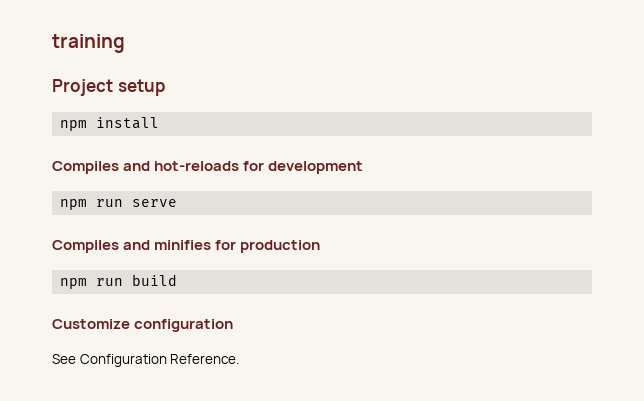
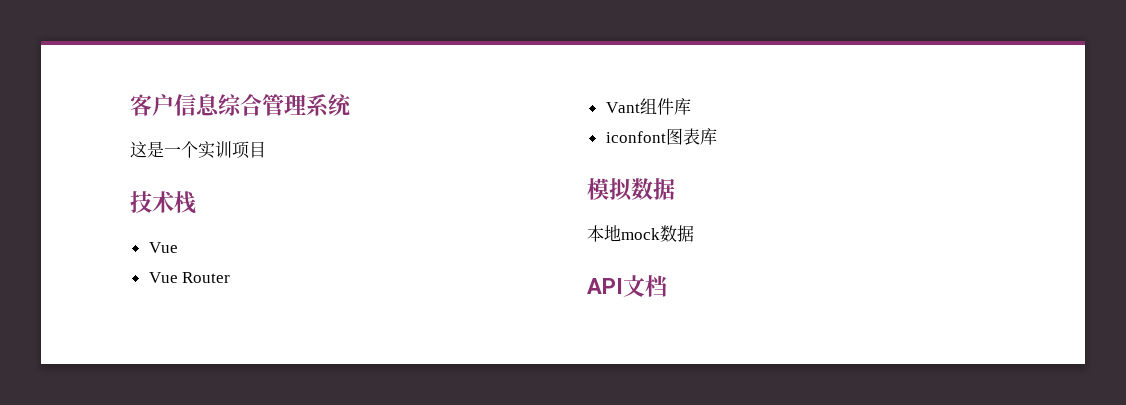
[52,34,125,53] [52,79,165,96] [60,117,160,131] [52,161,364,174] [60,199,178,210] [52,240,321,253] [60,274,178,289] [52,319,234,332] [52,354,240,367] training // Project setup // npm install // Compiles and hot-reloads for development // npm run serve // Compiles and minifies for production // npm run build // Customize configuration // See Configuration Reference. -> [130,94,351,117] [130,141,266,159] [130,191,196,214] [148,242,178,253] [148,272,231,283] [605,98,691,115] [605,128,717,145] [587,178,675,201] [587,225,694,242] [587,275,667,297] 客户信息综合管理系统 // 这是一个实训项目 // 技术栈 // Vue // Vue Router // Vant组件库 // iconfont图表库 // 模拟数据 // 本地mock数据 // API文档

